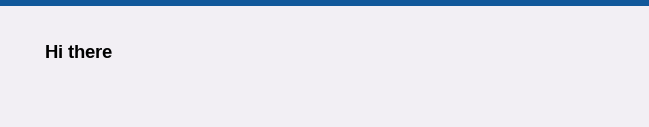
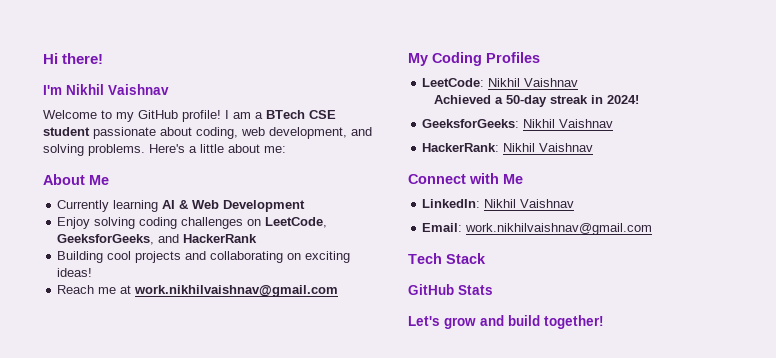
[68,45,112,58] there -> [62,53,104,64] [43,84,169,95] [43,110,336,122] [43,127,372,139] [43,144,286,156] [43,174,109,185] [57,200,306,212] [57,217,328,229] [57,234,258,245] [57,251,351,263] [57,268,93,277] [57,285,339,297] [408,52,540,66] [422,78,579,87] [433,95,639,107] [422,119,614,128] [422,143,594,152] [408,173,523,184] [422,199,575,208] [422,223,653,235] [408,253,486,264] [408,284,493,295] [408,315,604,329] there! // I'm Nikhil Vaishnav // Welcome to my GitHub profile! I am a BTech CSE student passionate about coding, web development, and solving problems. Here's a little about me: // About Me // Currently learning AI & Web Development // Enjoy solving coding challenges on LeetCode, GeeksforGeeks, and HackerRank // Building cool projects and collaborating on exciting ideas! // Reach me at work.nikhilvaishnav@gmail.com // My Coding Profiles // LeetCode: Nikhil Vaishnav // Achieved a 50-day streak in 2024! // GeeksforGeeks: Nikhil Vaishnav // HackerRank: Nikhil Vaishnav // Connect with Me // LinkedIn: Nikhil Vaishnav // Email: work.nikhilvaishnav@gmail.com // Tech Stack // GitHub Stats // Let's grow and build together!

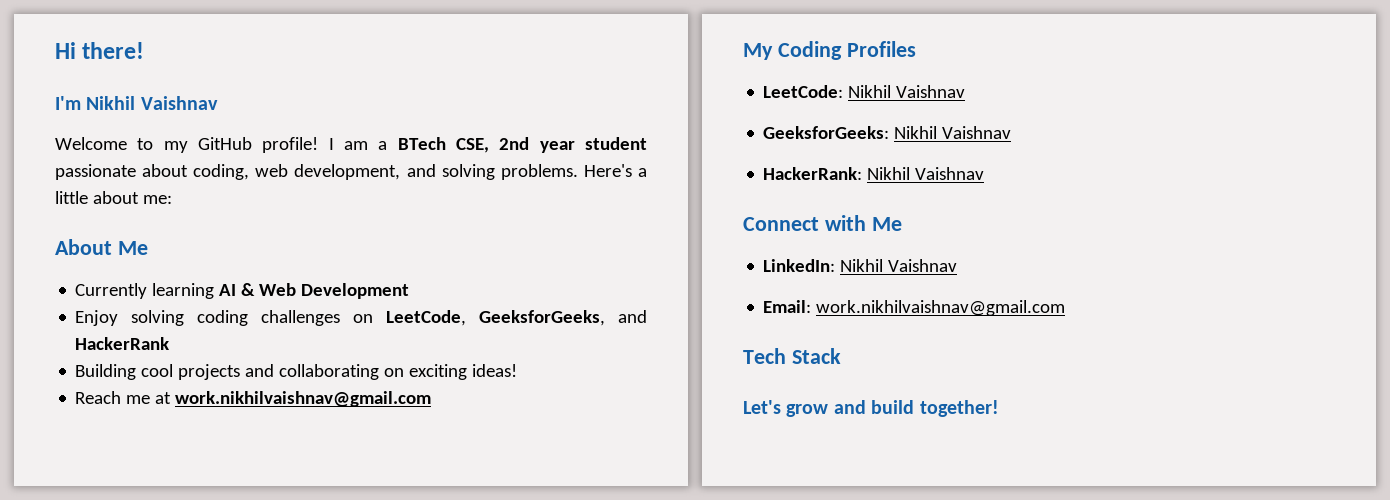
[309,110,336,119] CSE -> [455,137,575,153] CSE, 2nd year
[433,95,639,107] // Achieved a 50-day streak in 2024! -> (966, 91) none
[408,284,493,295] // GitHub Stats -> (841, 356) none

